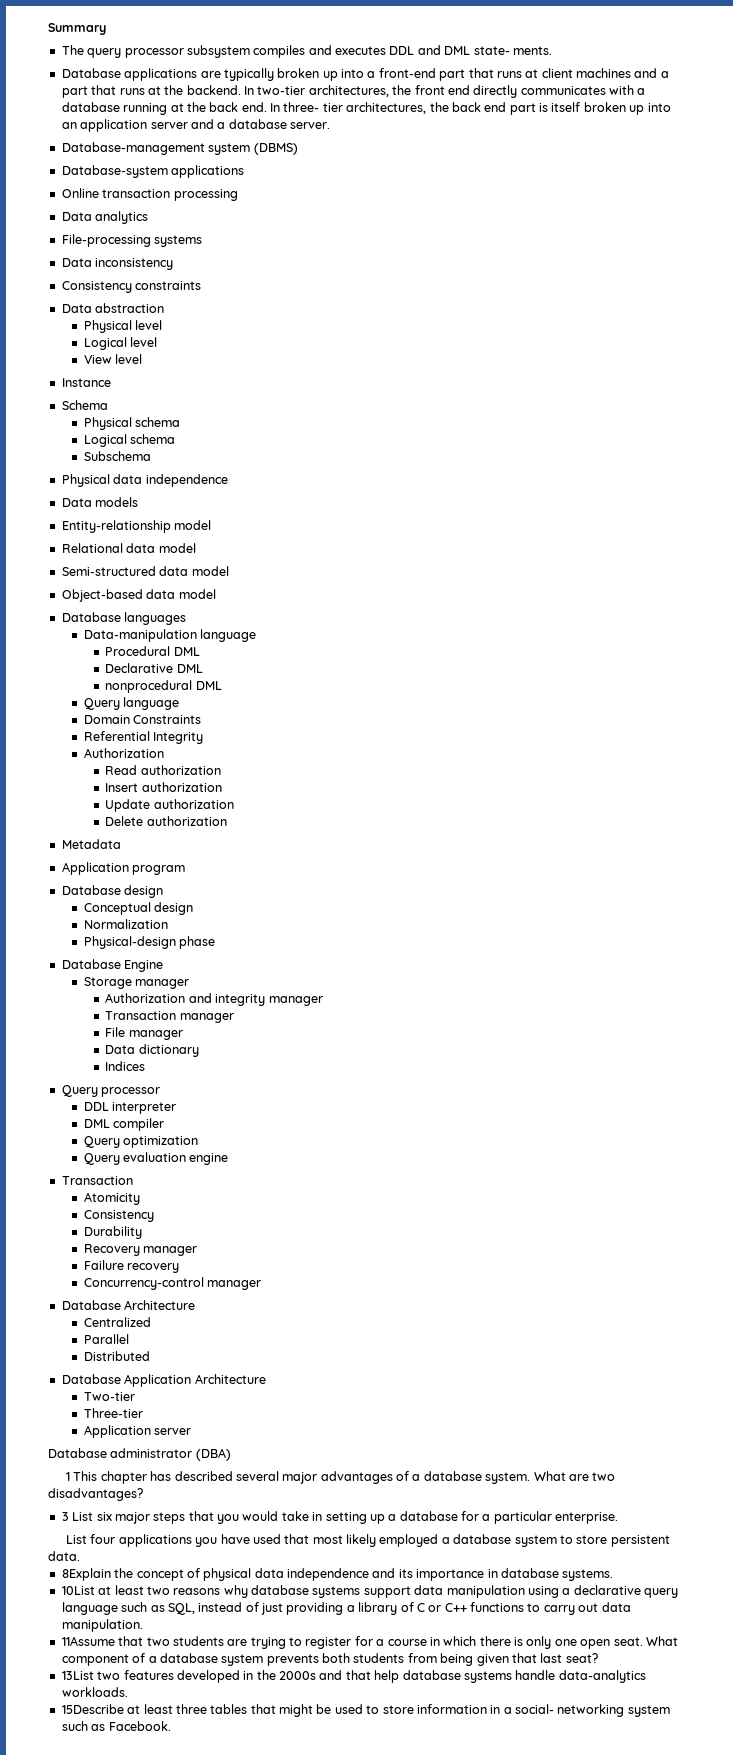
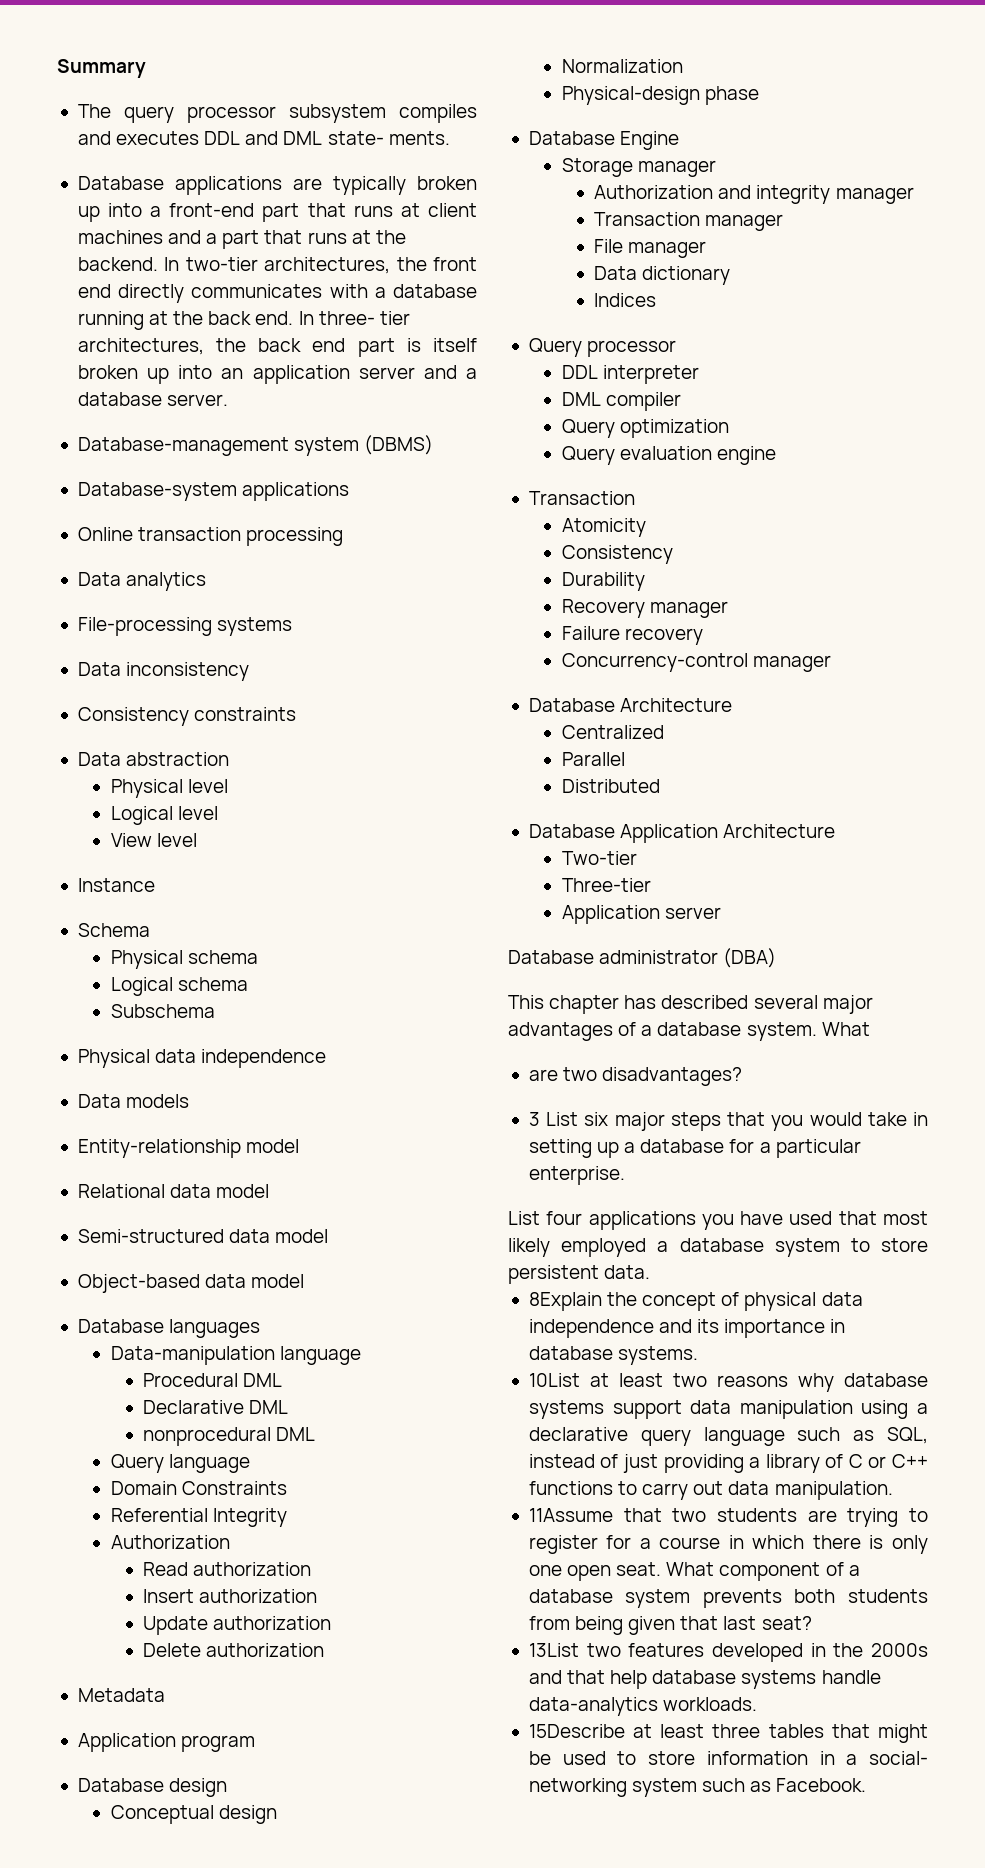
[66,1472,71,1481] 1 -> (777, 958) none
(566, 1476) none -> (870, 1029) //

